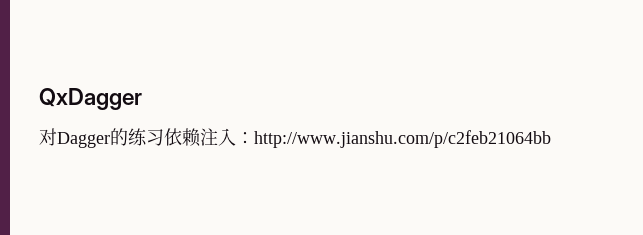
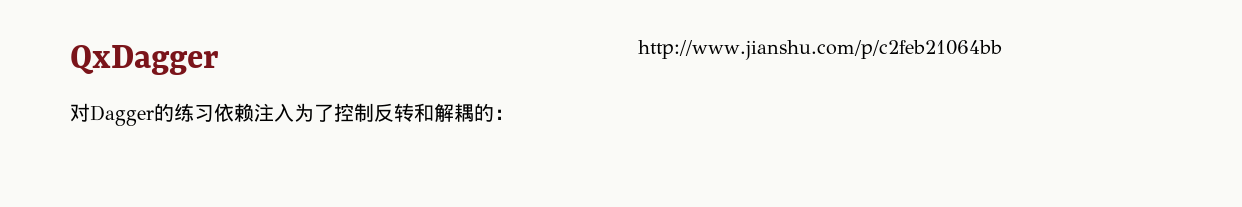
(236, 137) none -> [294,103,494,122] 为了控制反转和解耦的

